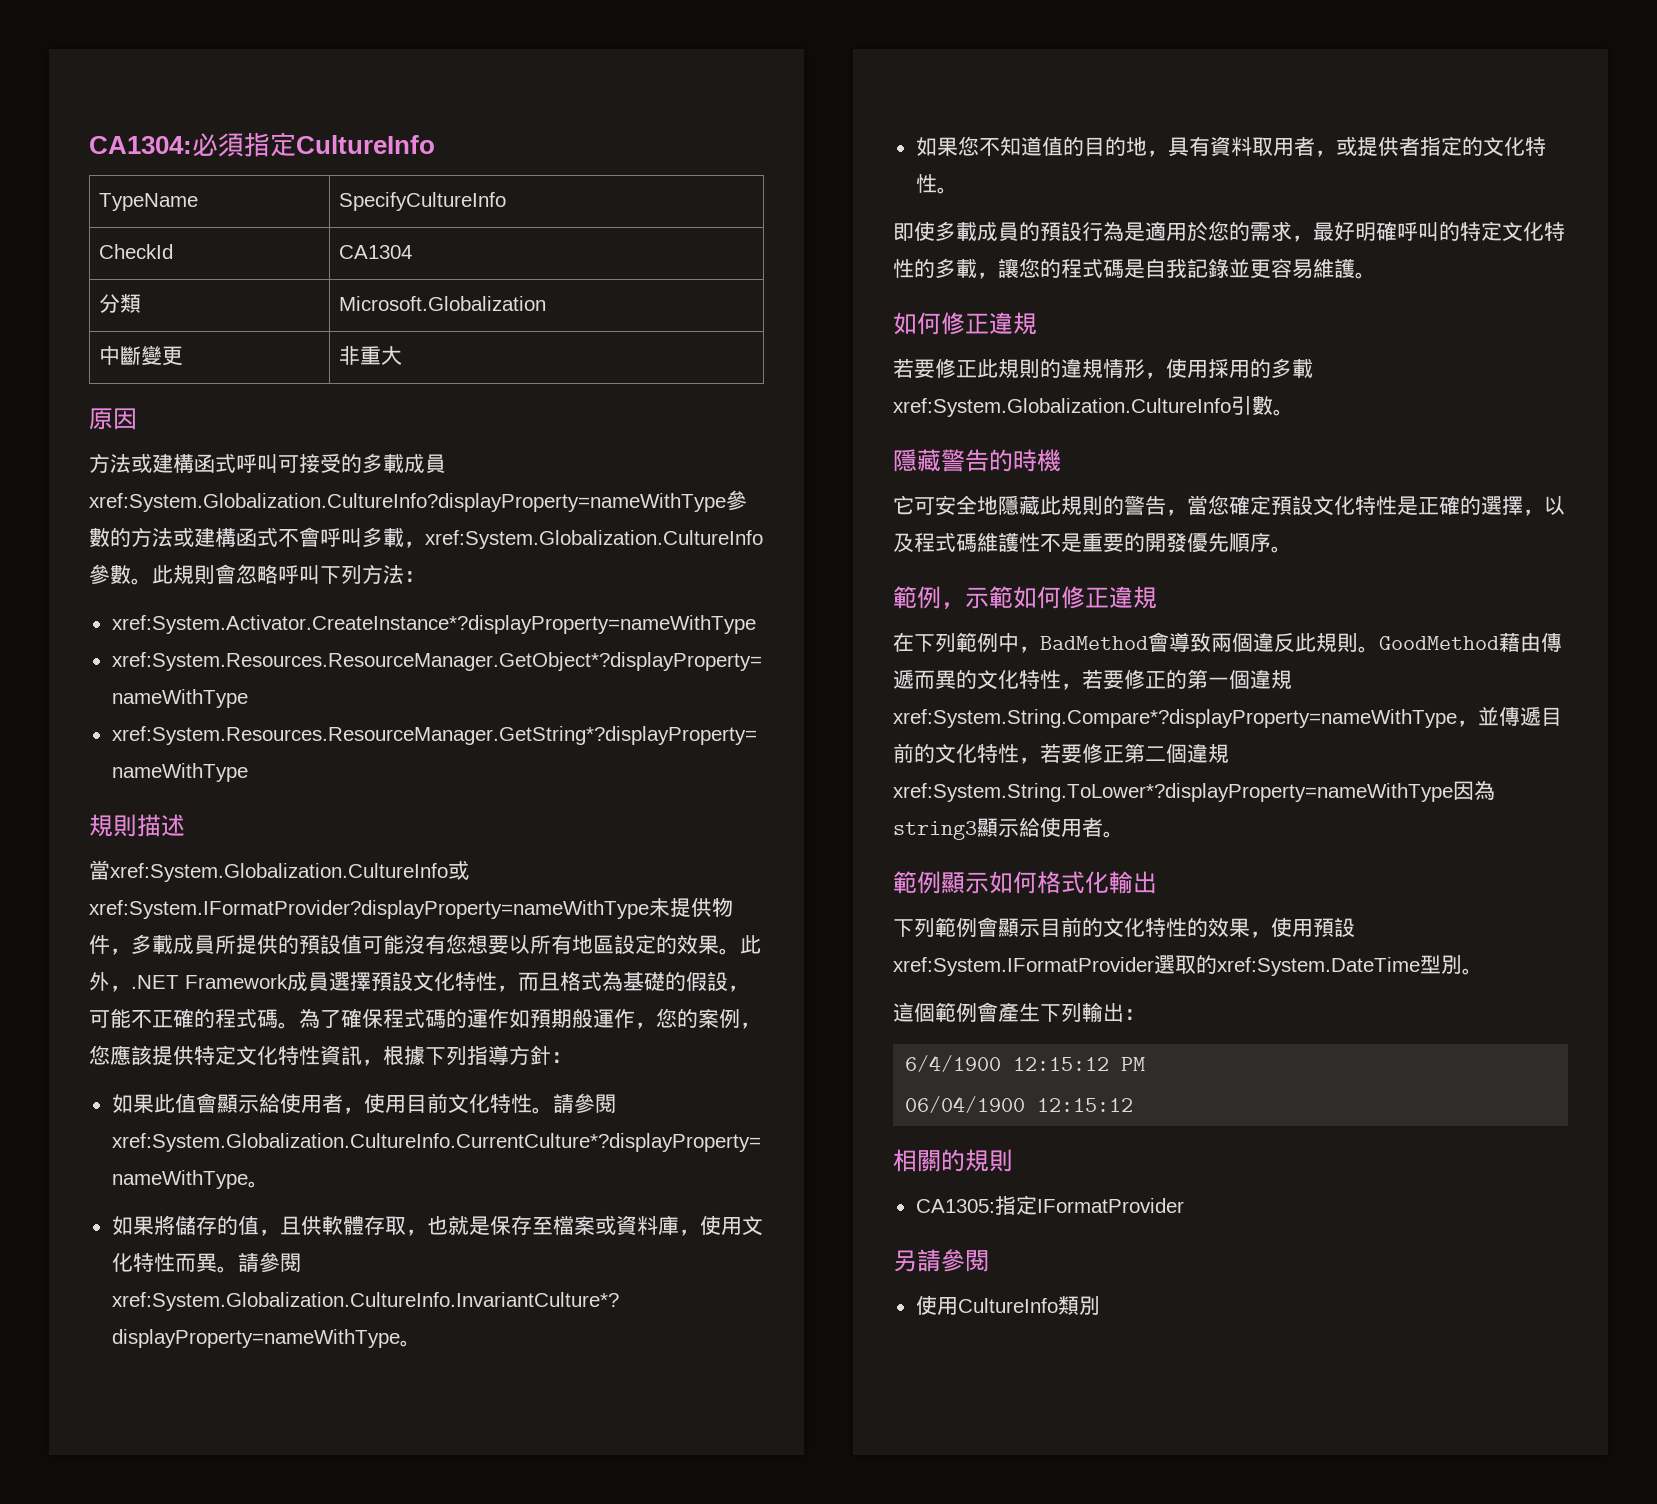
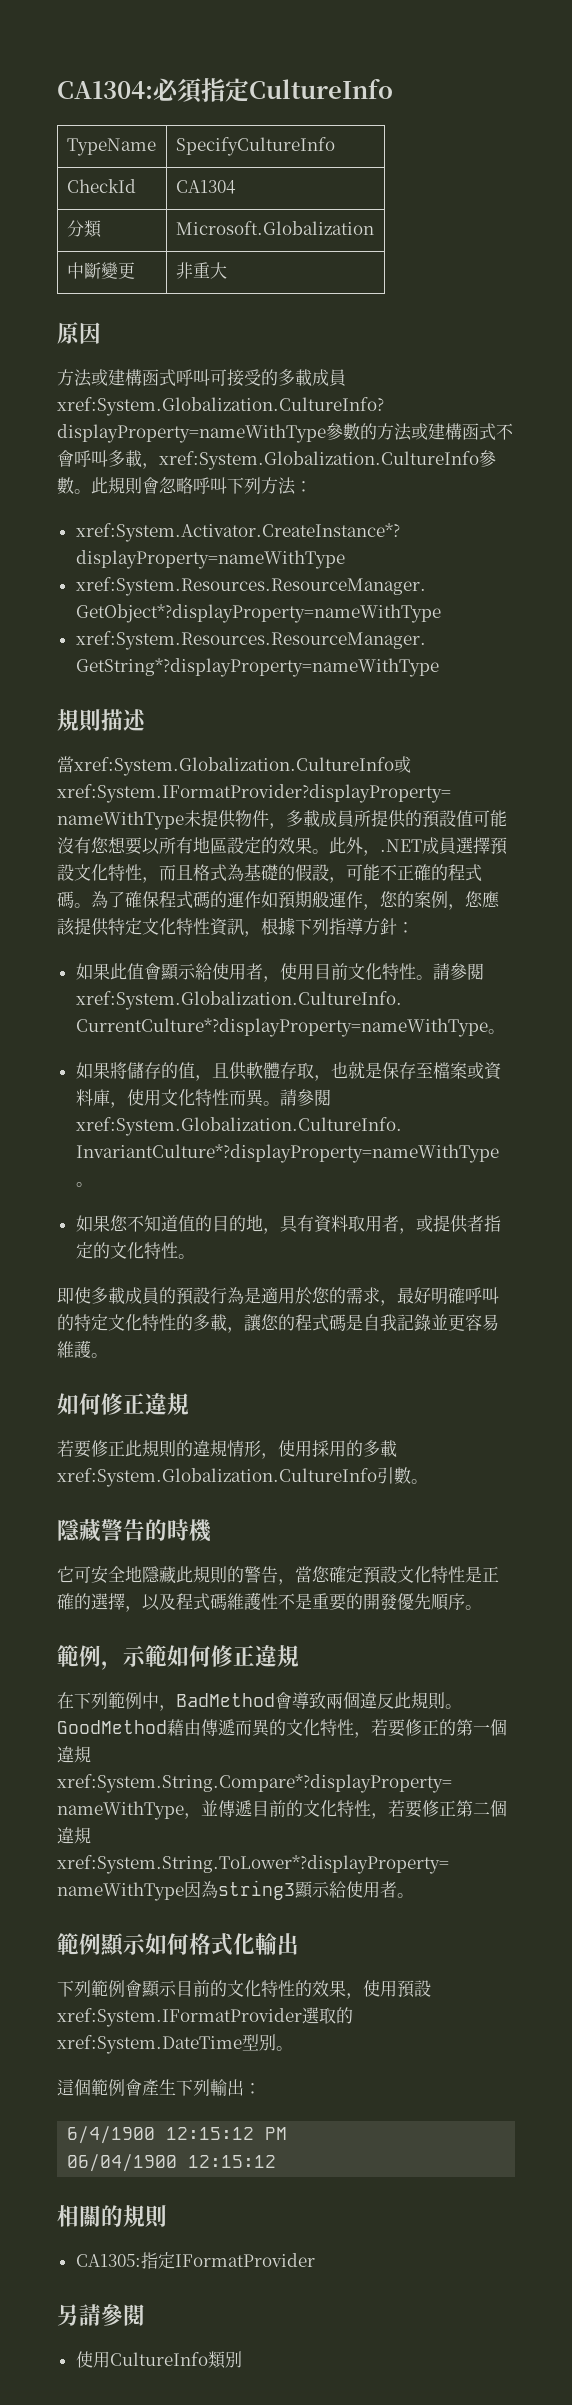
[185,974,288,989] Framework -> (422, 845) none

